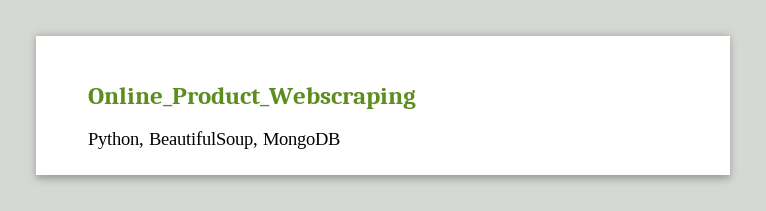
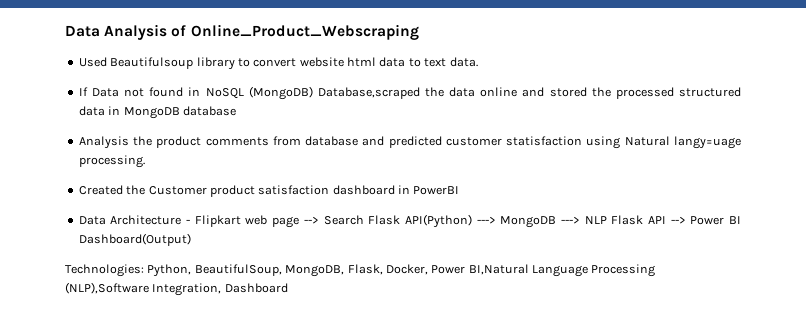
[88,87,416,109] [88,131,340,149] Online_Product_Webscraping // Python, BeautifulSoup, MongoDB -> [65,24,419,40] [78,57,478,70] [78,86,741,100] [78,106,236,119] [78,136,742,149] [78,155,145,168] [78,185,460,197] [78,214,741,228] [78,233,191,246] [65,264,656,277] [65,282,288,296] Data Analysis of Online_Product_Webscraping // Used Beautifulsoup library to convert website html data to text data. // If Data not found in NoSQL (MongoDB) Database,scraped the data online and stored the processed structured data in MongoDB database // Analysis the product comments from database and predicted customer statisfaction using Natural langy=uage processing. // Created the Customer product satisfaction dashboard in PowerBI // Data Architecture - Flipkart web page --> Search Flask API(Python) ---> MongoDB ---> NLP Flask API --> Power BI Dashboard(Output) // Technologies: Python, BeautifulSoup, MongoDB, Flask, Docker, Power BI,Natural Language Processing (NLP),Software Integration, Dashboard

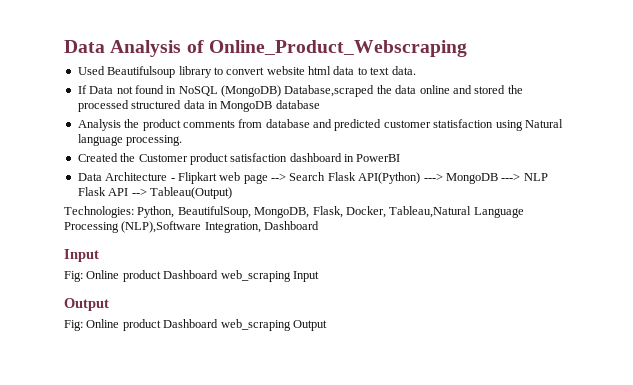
[674,136,742,149] langy=uage -> [77,134,123,146] language
[690,216,741,225] [78,233,191,246] Power BI Dashboard(Output) -> [149,187,232,199] Tableau(Output)
[431,264,529,275] Power BI,Natural -> [389,206,472,218] Tableau,Natural
(288, 288) none -> [64,249,99,262] [64,270,319,282] [64,298,109,311] [64,319,327,331] // Input // Fig: Online product Dashboard web_scraping Input // Output // Fig: Online product Dashboard web_scraping Output

